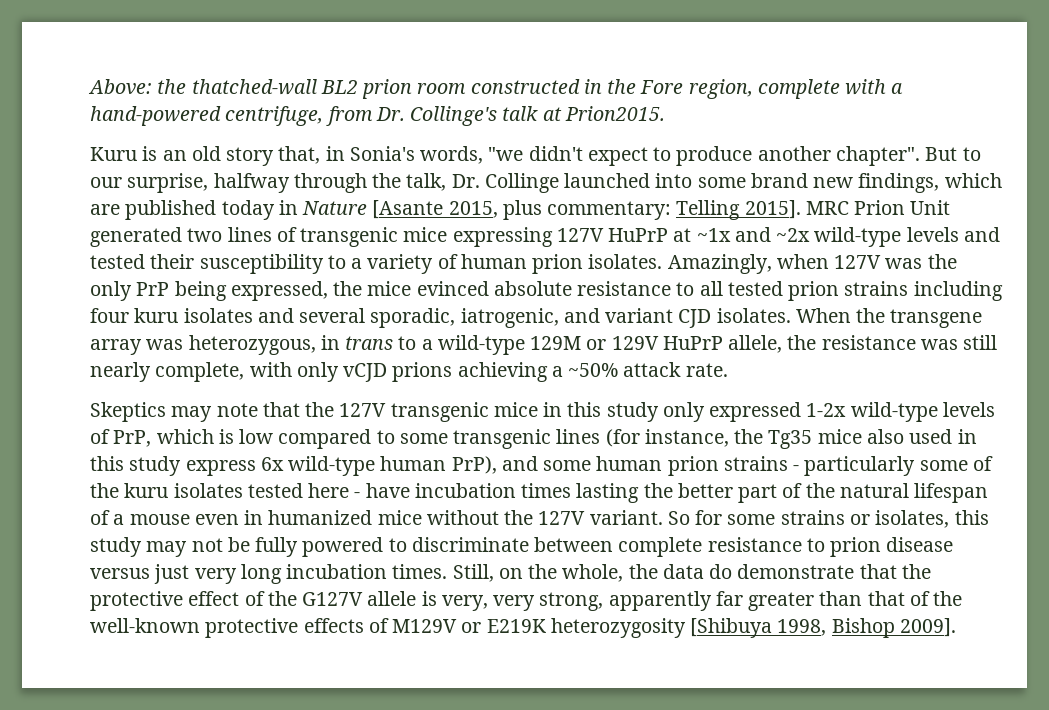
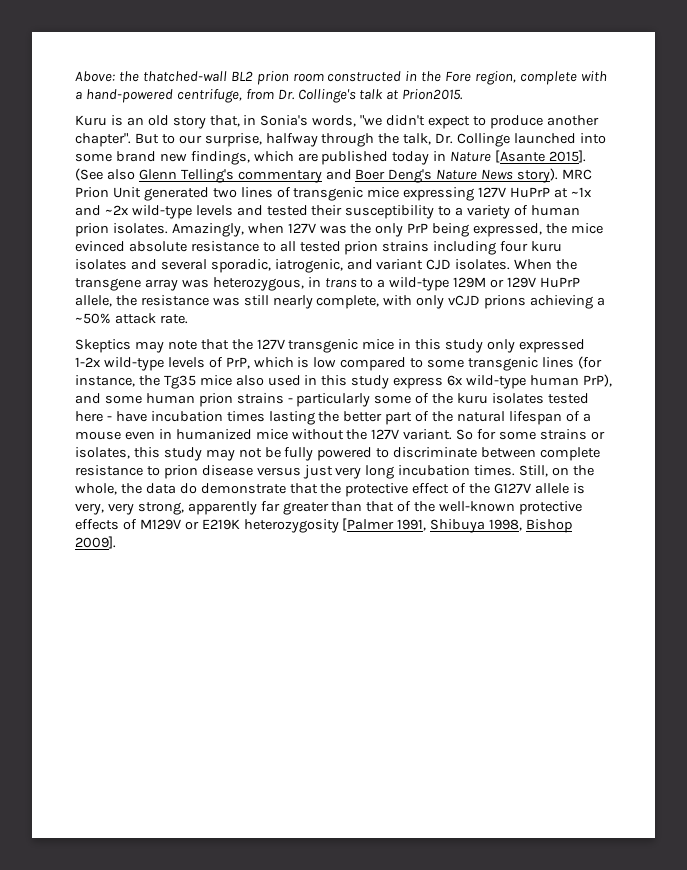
[448,200,801,220] 2015, plus commentary: Telling 2015]. -> [549,150,587,163] [75,168,559,183] 2015]. (See also Glenn Telling's commentary and Boer Deng's Nature News story).
[690,618,773,638] [Shibuya -> [342,518,486,533] [Palmer 1991, Shibuya

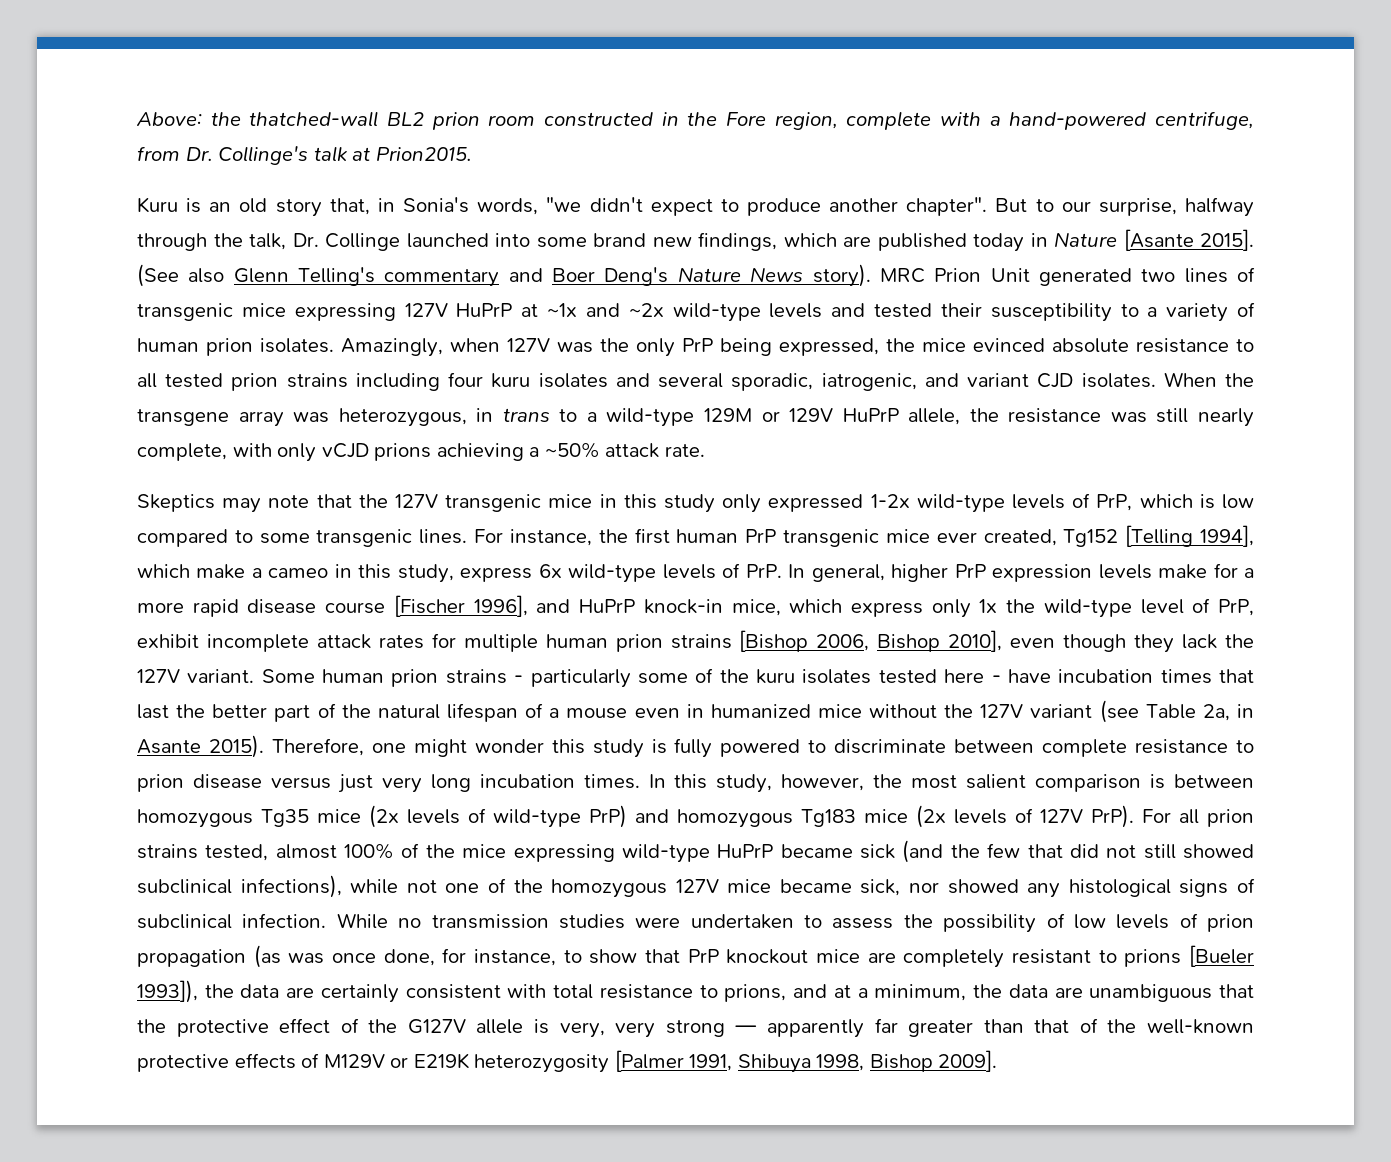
[541,356,602,369] [75,375,390,389] lines (for instance, the Tg35 mice also used in this study -> [419,525,1255,547] [137,564,454,583] lines. For instance, the first human PrP transgenic mice ever created, Tg152 [Telling 1994], which make a cameo in this study,
[529,374,612,387] [75,393,142,404] human PrP), and some -> [662,563,1254,582] [137,595,1254,618] [137,630,1255,653] [137,669,315,683] levels of PrP. In general, higher PrP expression levels make for a more rapid disease course [Fischer 1996], and HuPrP knock-in mice, which express only 1x the wild-type level of PrP, exhibit incomplete attack rates for multiple human prion strains [Bishop 2006, Bishop 2010], even though they lack the 127V variant. Some
[268,411,315,425] lasting -> [1219,669,1254,683] [137,704,169,719] that last
[403,429,605,440] [75,447,281,461] variant. So for some strains or isolates, this study may not be -> [1030,700,1254,723] [137,735,667,758] variant (see Table 2a, in Asante 2015). Therefore, one might wonder this study is
[519,465,594,477] [75,483,286,495] Still, on the whole, the data do demonstrate -> [648,774,1255,793] [137,805,1254,828] [137,840,1254,863] [137,875,1255,898] [137,913,1254,933] [137,945,1254,968] [137,980,1213,1003] In this study, however, the most salient comparison is between homozygous Tg35 mice (2x levels of wild-type PrP) and homozygous Tg183 mice (2x levels of 127V PrP). For all prion strains tested, almost 100% of the mice expressing wild-type HuPrP became sick (and the few that did not still showed subclinical infections), while not one of the homozygous 127V mice became sick, nor showed any histological signs of subclinical infection. While no transmission studies were undertaken to assess the possibility of low levels of prion propagation (as was once done, for instance, to show that PrP knockout mice are completely resistant to prions [Bueler 1993]), the data are certainly consistent with total resistance to prions, and at a minimum, the data are unambiguous
[137,502,184,515] strong, -> [665,1020,758,1037] strong —

